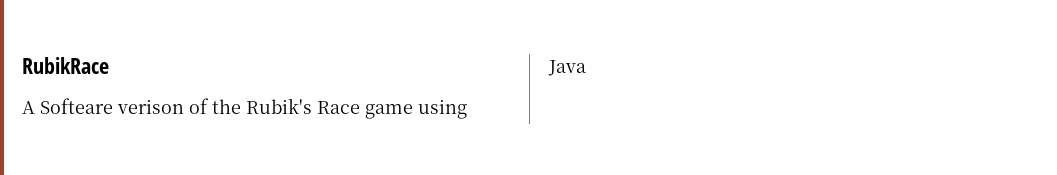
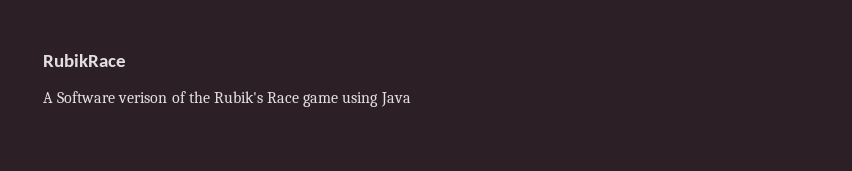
[40,98,113,114] Softeare -> [57,91,116,103] Software

